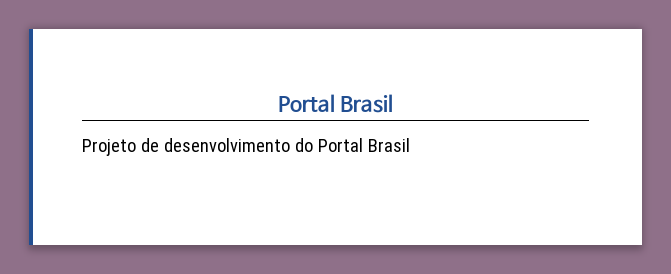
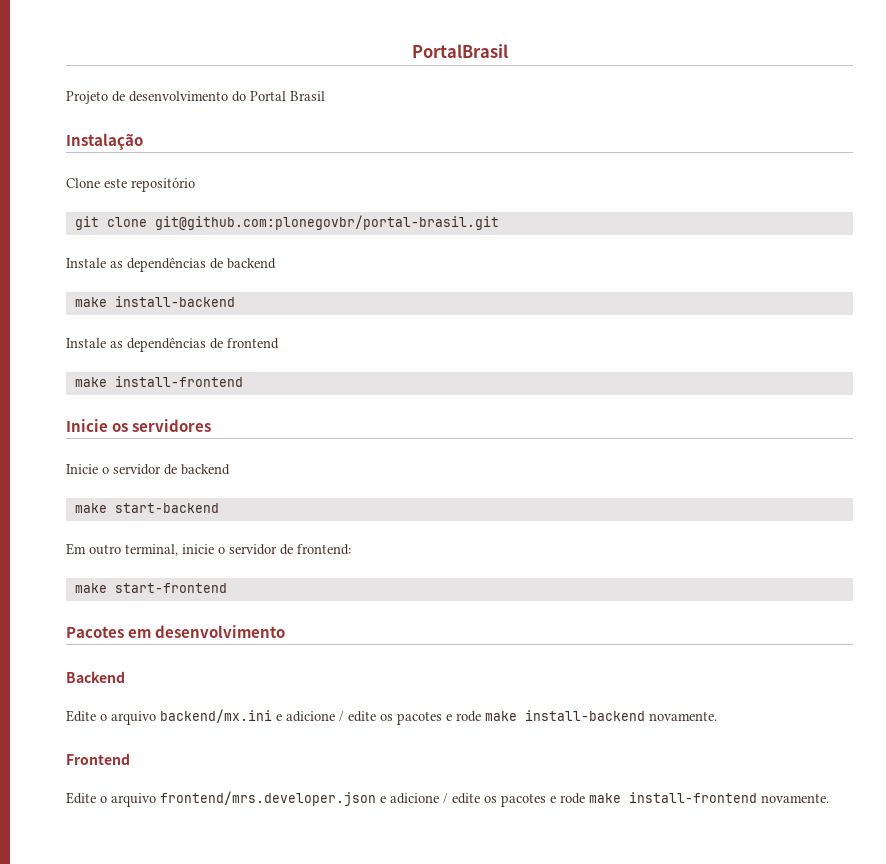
[277,94,394,113] Portal Brasil -> [411,44,508,58] PortalBrasil
(410, 145) none -> [66,133,143,150] [66,177,195,192] [74,215,499,230] [66,257,276,272] [74,296,235,307] [66,337,279,352] [74,376,243,387] [66,419,212,432] [66,464,230,475] [74,503,219,513] [66,543,351,556] [74,583,227,593] [66,625,286,638] [66,671,125,683] [66,709,717,725] [66,753,130,765] [66,791,829,807] // Instalação // Clone este repositório // git clone git@github.com:plonegovbr/portal-brasil.git // Instale as dependências de backend // make install-backend // Instale as dependências de frontend // make install-frontend // Inicie os servidores // Inicie o servidor de backend // make start-backend // Em outro terminal, inicie o servidor de frontend: // make start-frontend // Pacotes em desenvolvimento // Backend // Edite o arquivo backend/mx.ini e adicione / edite os pacotes e rode make install-backend novamente. // Frontend // Edite o arquivo frontend/mrs.developer.json e adicione / edite os pacotes e rode make install-frontend novamente.

